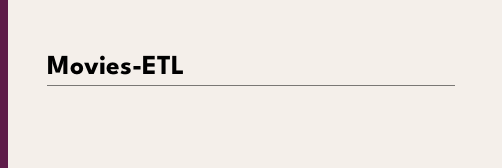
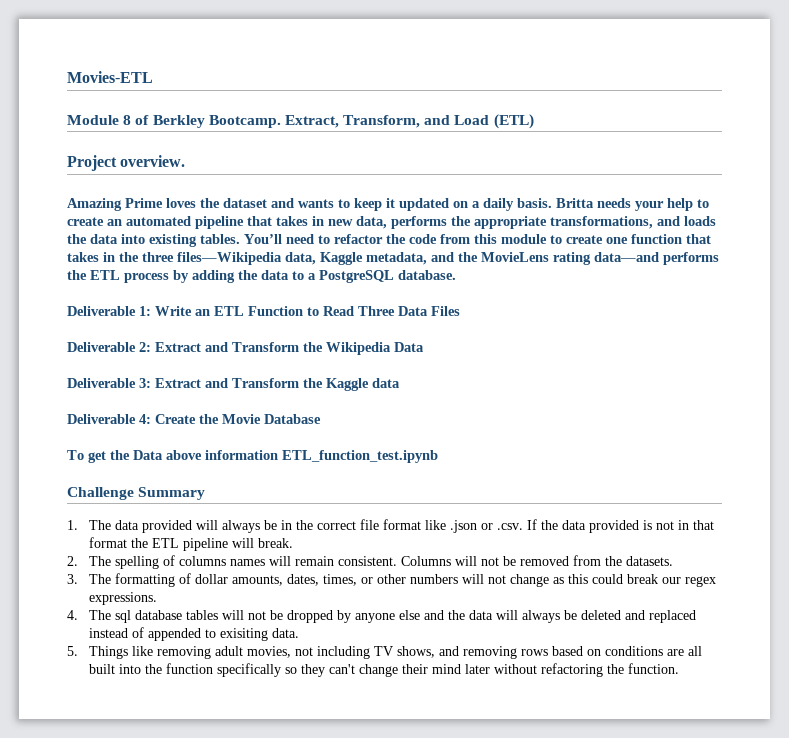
(184, 65) none -> [67,114,534,129] [67,155,186,171] [67,198,709,211] [67,216,716,229] [67,234,711,247] [67,252,719,265] [67,270,456,283] [67,306,460,316] [67,342,424,355] [67,378,400,391] [67,414,321,424] [67,450,438,463] [67,487,206,500] [67,519,714,533] [88,537,293,551] [67,555,673,569] [67,573,716,587] [88,592,157,605] [67,610,696,623] [88,627,299,641] [67,646,702,659] [88,663,679,677] // Module 8 of Berkley Bootcamp. Extract, Transform, and Load (ETL) // Project overview. // Amazing Prime loves the dataset and wants to keep it updated on a daily basis. Britta needs your help to create an automated pipeline that takes in new data, performs the appropriate transformations, and loads the data into existing tables. You’ll need to refactor the code from this module to create one function that takes in the three files—Wikipedia data, Kaggle metadata, and the MovieLens rating data—and performs the ETL process by adding the data to a PostgreSQL database. // Deliverable 1: Write an ETL Function to Read Three Data Files // Deliverable 2: Extract and Transform the Wikipedia Data // Deliverable 3: Extract and Transform the Kaggle data // Deliverable 4: Create the Movie Database // To get the Data above information ETL_function_test.ipynb // Challenge Summary // 1. The data provided will always be in the correct file format like .json or .csv. If the data provided is not in that format the ETL pipeline will break. // 2. The spelling of columns names will remain consistent. Columns will not be removed from the datasets. // 3. The formatting of dollar amounts, dates, times, or other numbers will not change as this could break our regex expressions. // 4. The sql database tables will not be dropped by anyone else and the data will always be deleted and replaced instead of appended to exisiting data. // 5. Things like removing adult movies, not including TV shows, and removing rows based on conditions are all built into the function specifically so they can't change their mind later without refactoring the function.

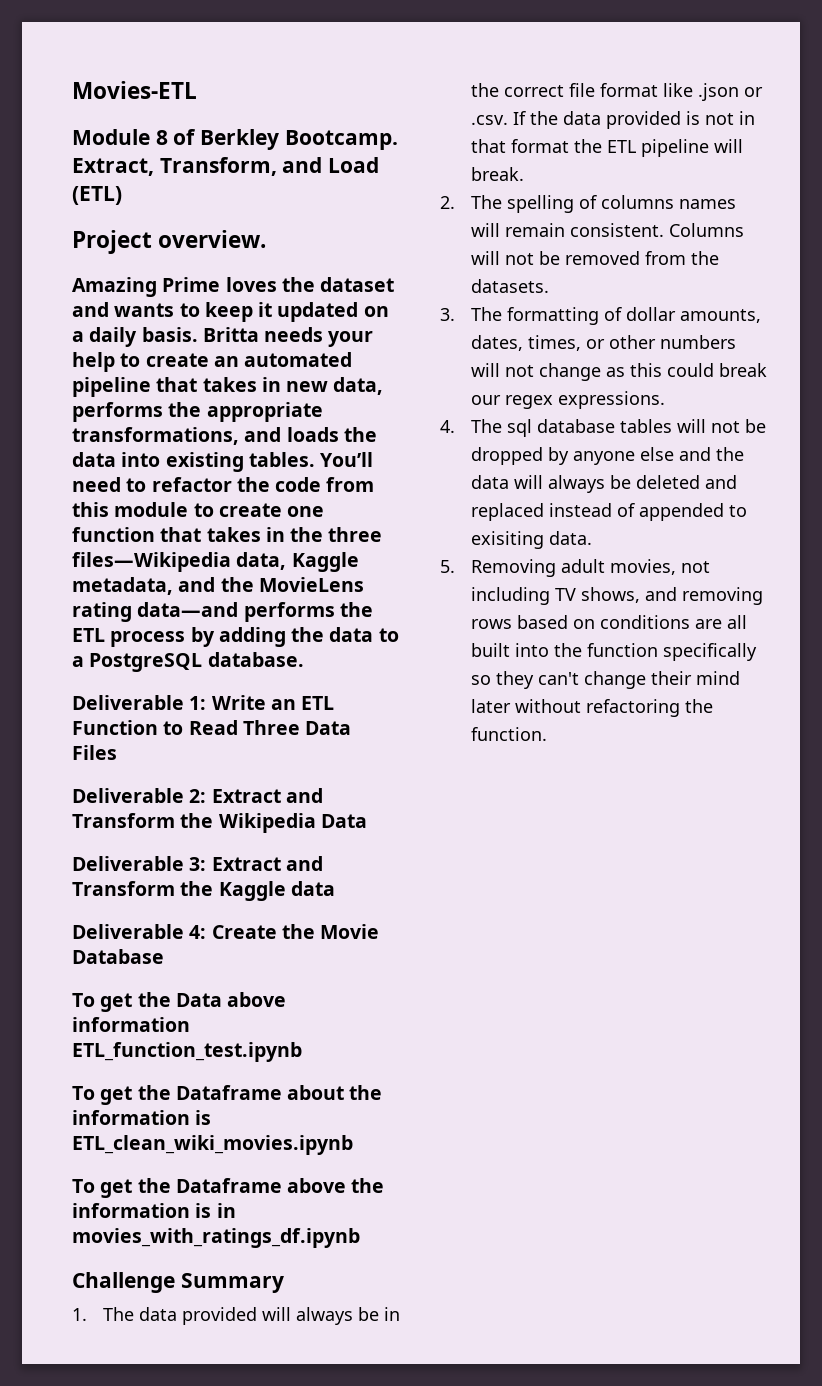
(438, 456) none -> [72,1085,383,1105] [72,1110,212,1125] [72,1135,353,1155] [72,1178,385,1198] [72,1203,236,1218] [72,1228,360,1248] // To get the Dataframe about the information is ETL_clean_wiki_movies.ipynb // To get the Dataframe above the information is in movies_with_ratings_df.ipynb
[88,646,211,659] Things like removing -> [470,559,556,577] Removing

